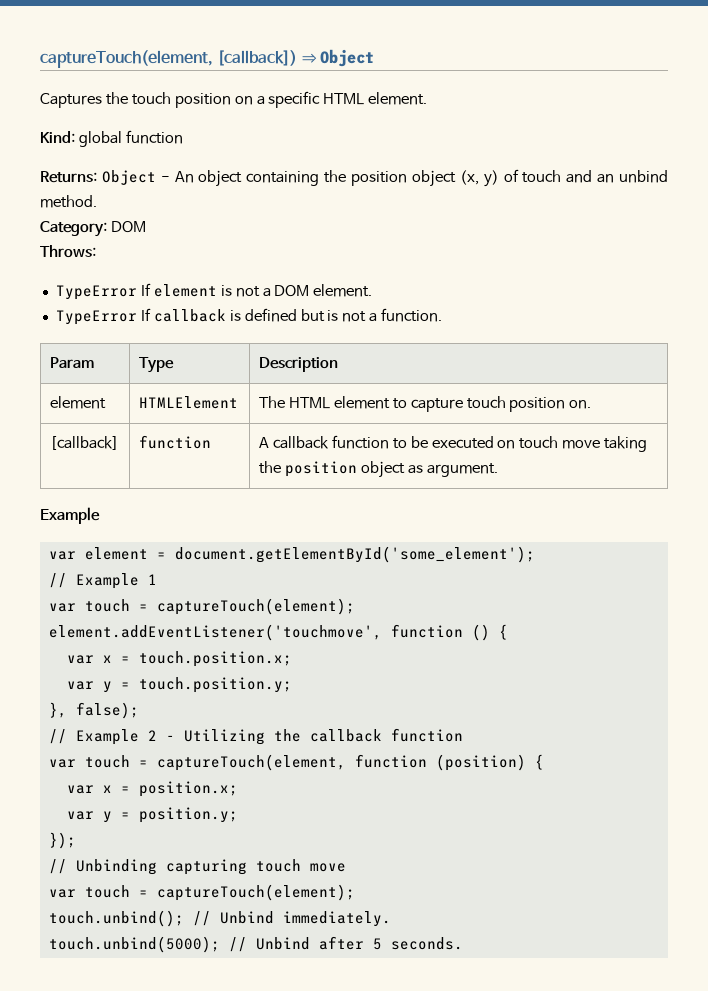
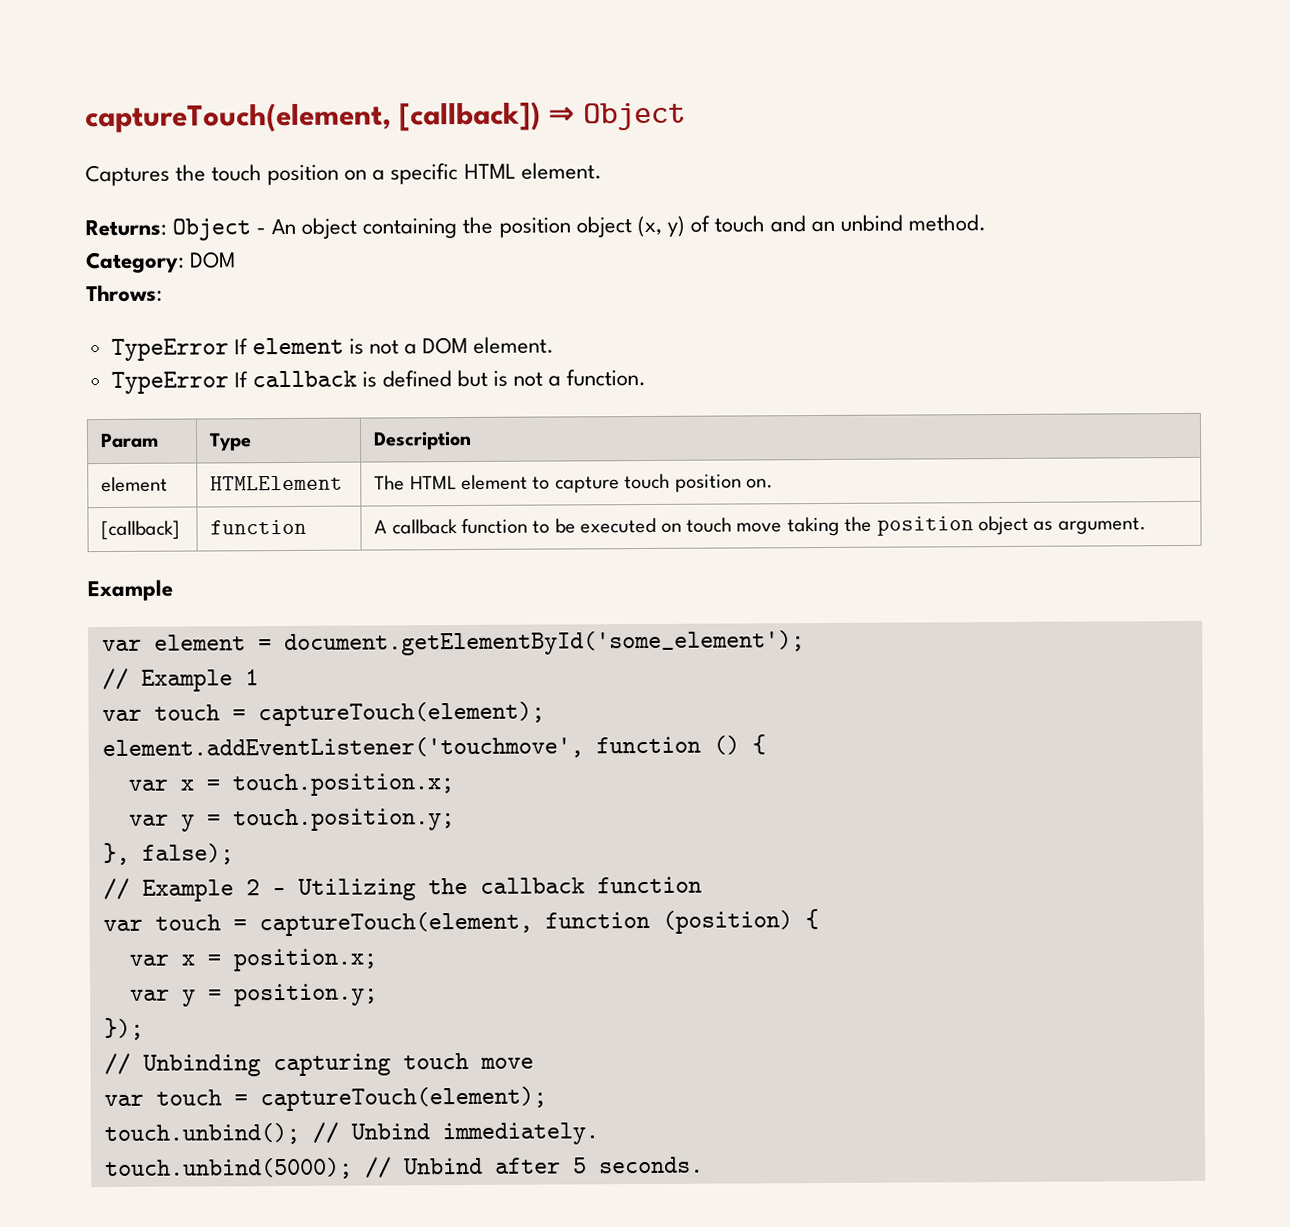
[40,130,183,147] // Kind: global function -> (602, 171) none

